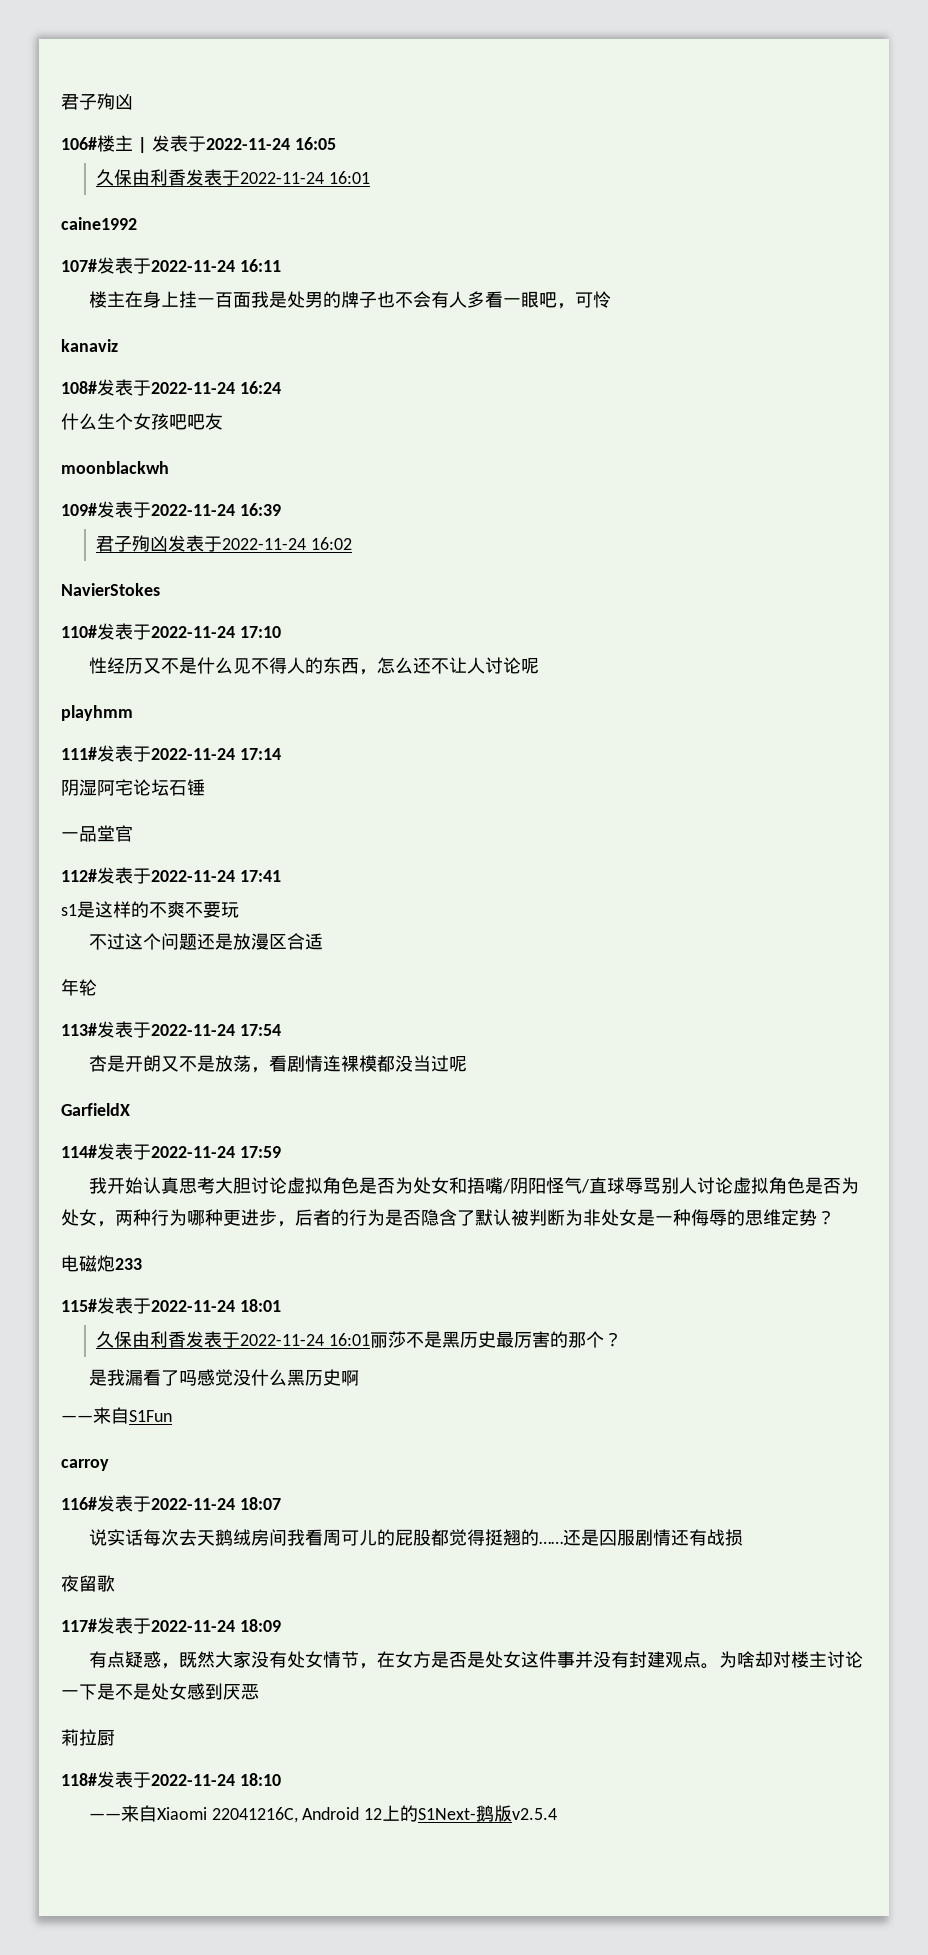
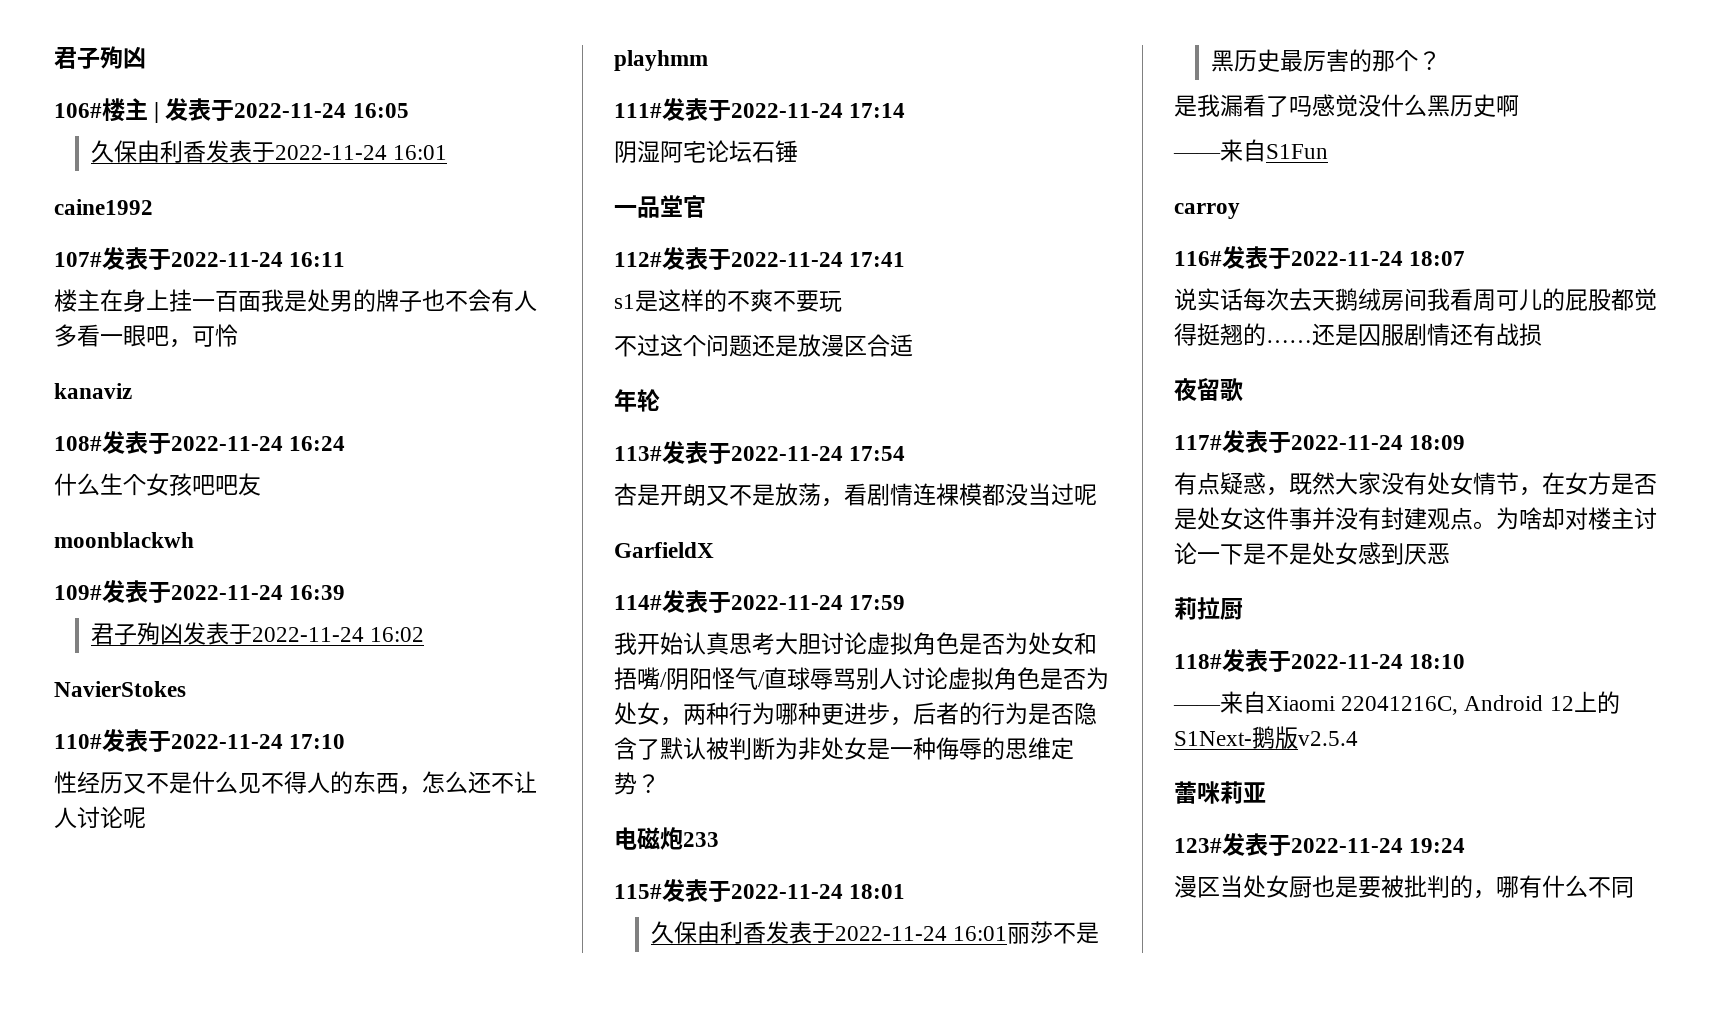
(558, 1814) none -> [1174,781,1266,804] [1174,833,1466,856] [1174,875,1634,899] // 蕾咪莉亚 // 123#发表于2022-11-24 19:24 // 漫区当处女厨也是要被批判的，哪有什么不同

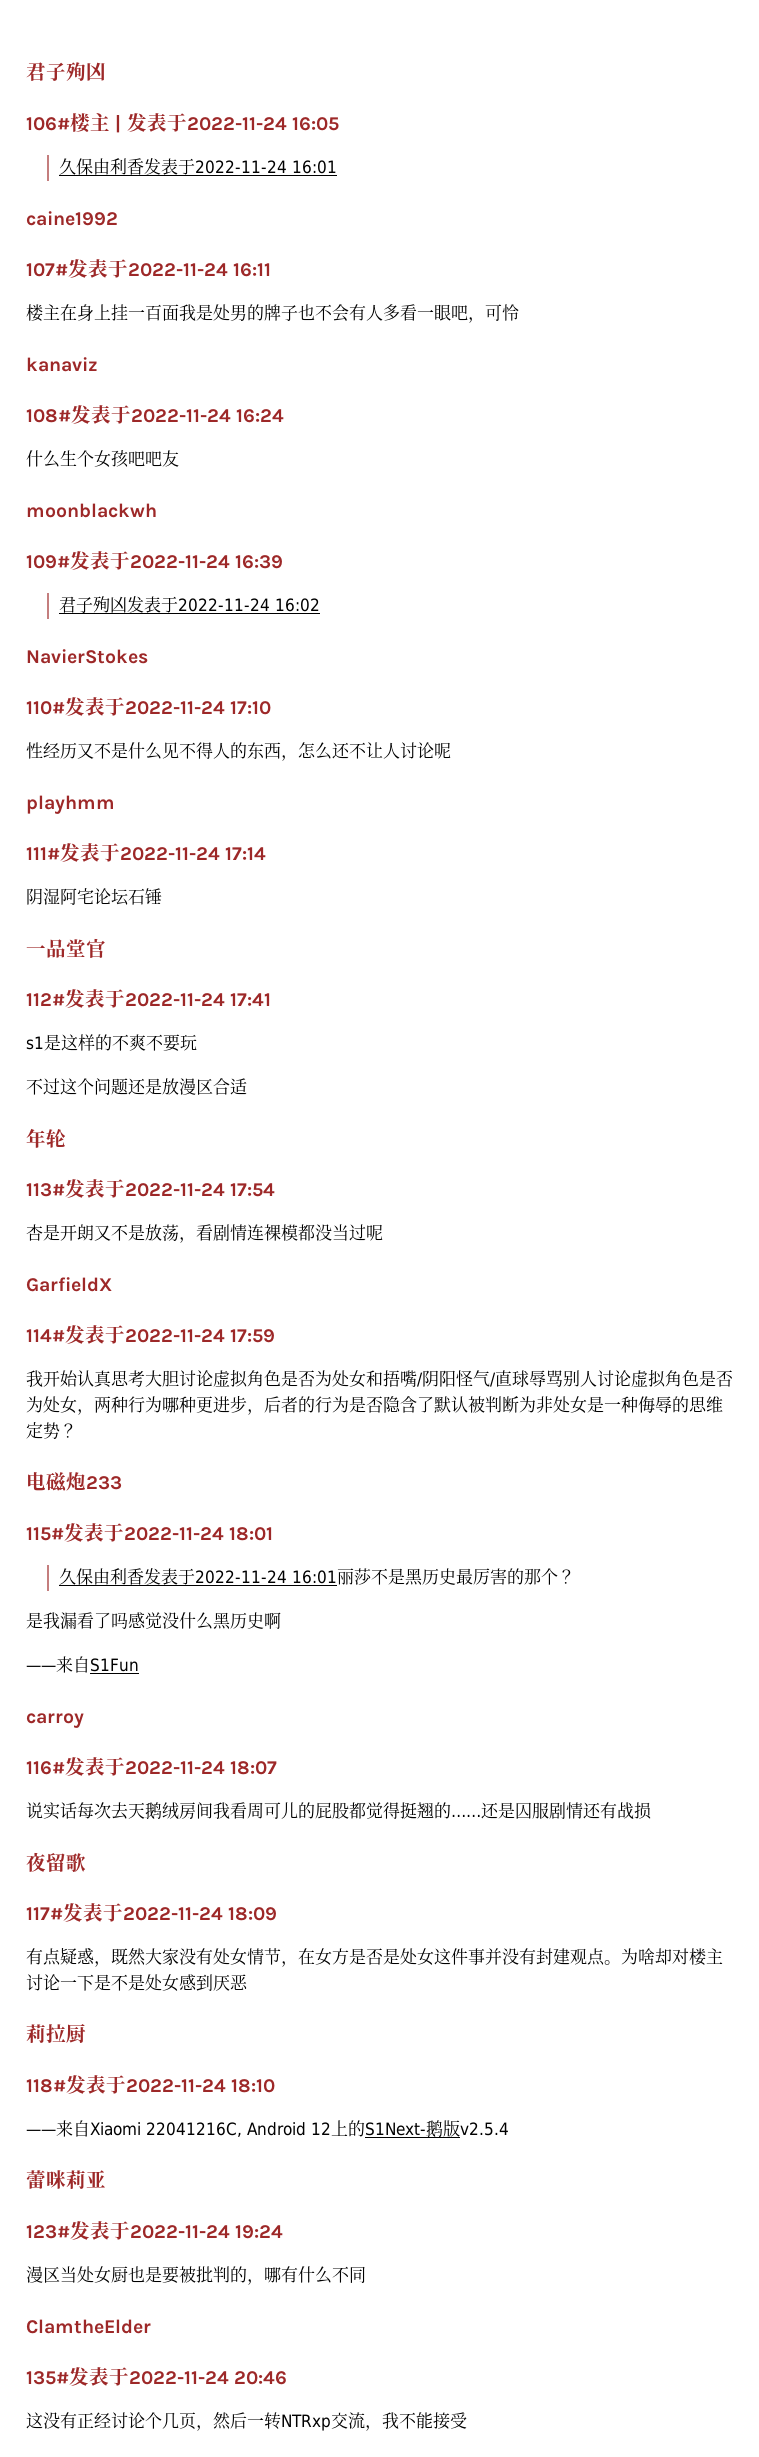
(1634, 887) none -> [26,2319,151,2334] [26,2367,288,2386] [26,2412,467,2431] // ClamtheElder // 135#发表于2022-11-24 20:46 // 这没有正经讨论个几页，然后一转NTRxp交流，我不能接受

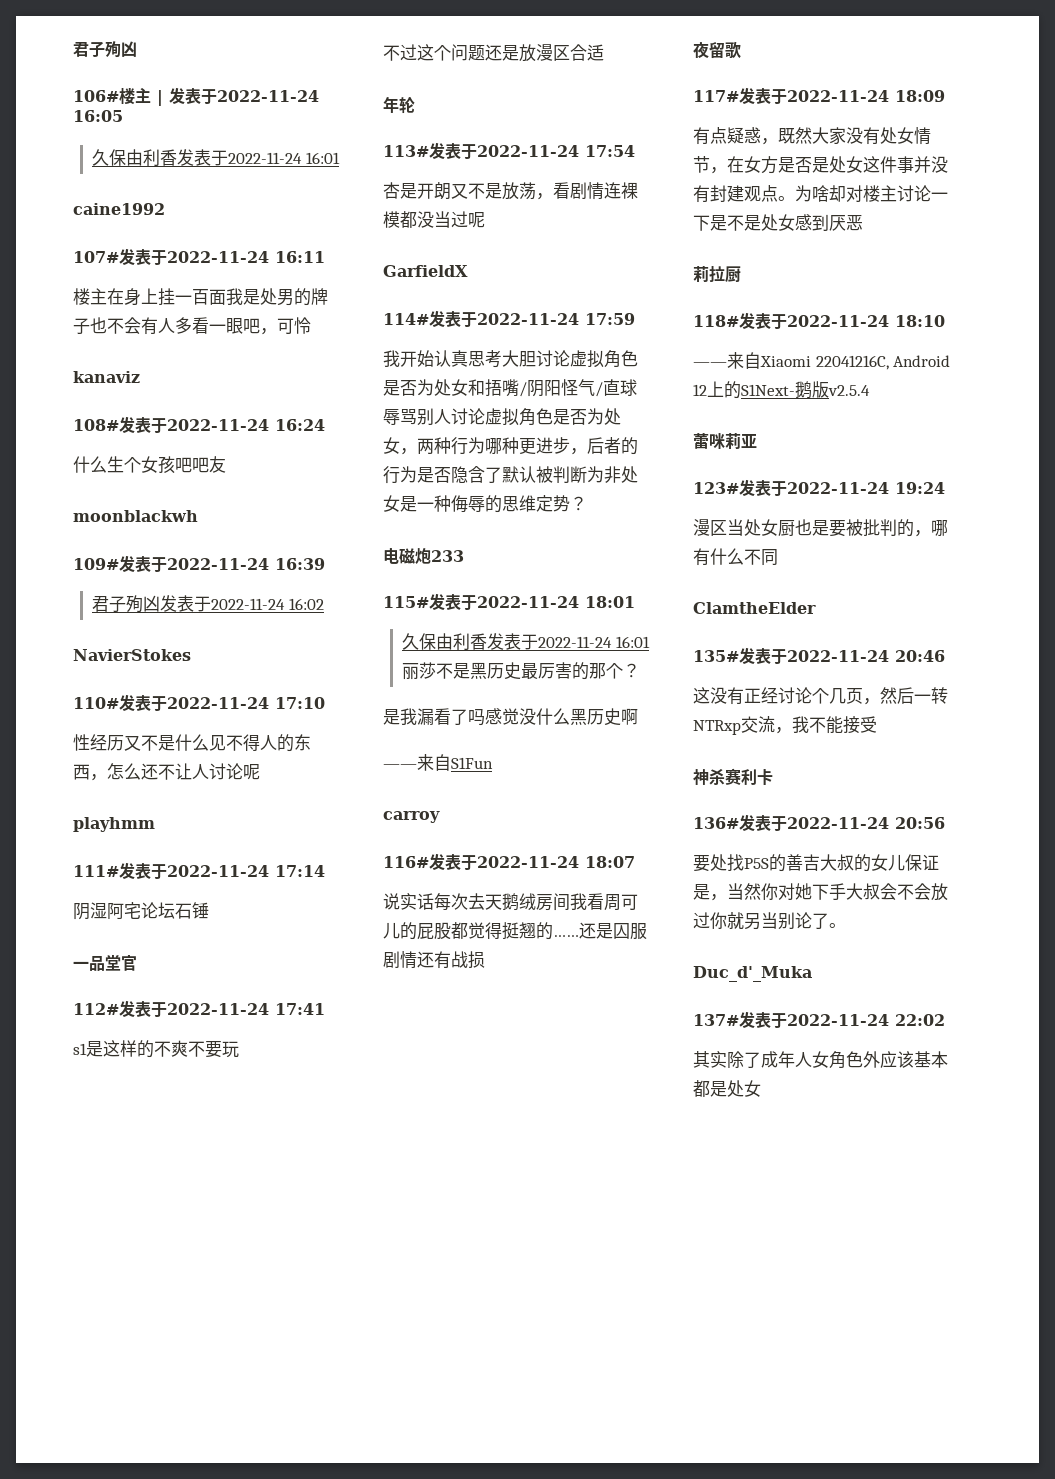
(467, 2420) none -> [693,768,773,785] [693,814,945,832] [693,854,939,872] [693,883,948,901] [693,912,846,930] [693,966,812,982] [693,1011,945,1029] [693,1051,948,1069] [693,1080,761,1097] // 神杀赛利卡 // 136#发表于2022-11-24 20:56 // 要处找P5S的善吉大叔的女儿保证是，当然你对她下手大叔会不会放过你就另当别论了。 // Duc_d'_Muka // 137#发表于2022-11-24 22:02 // 其实除了成年人女角色外应该基本都是处女

